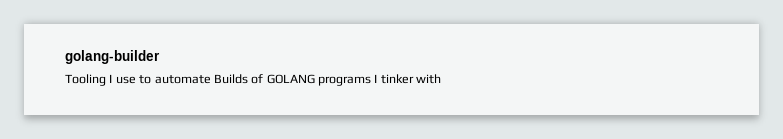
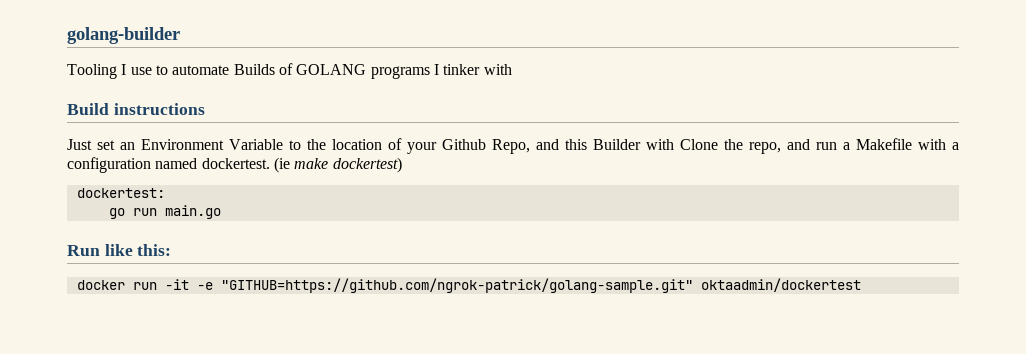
(442, 79) none -> [67,103,205,115] [67,138,959,154] [67,157,402,173] [76,188,165,198] [108,205,221,219] [67,244,172,256] [76,278,861,293] // Build instructions // Just set an Environment Variable to the location of your Github Repo, and this Builder with Clone the repo, and run a Makefile with a configuration named dockertest. (ie make dockertest) // dockertest: // go run main.go // Run like this: // docker run -it -e "GITHUB=https://github.com/ngrok-patrick/golang-sample.git" oktaadmin/dockertest

